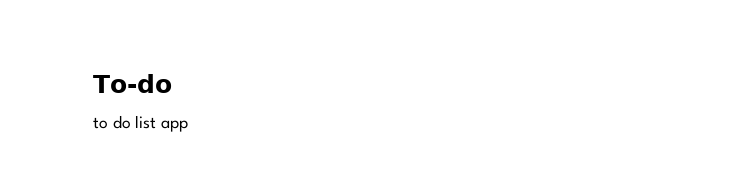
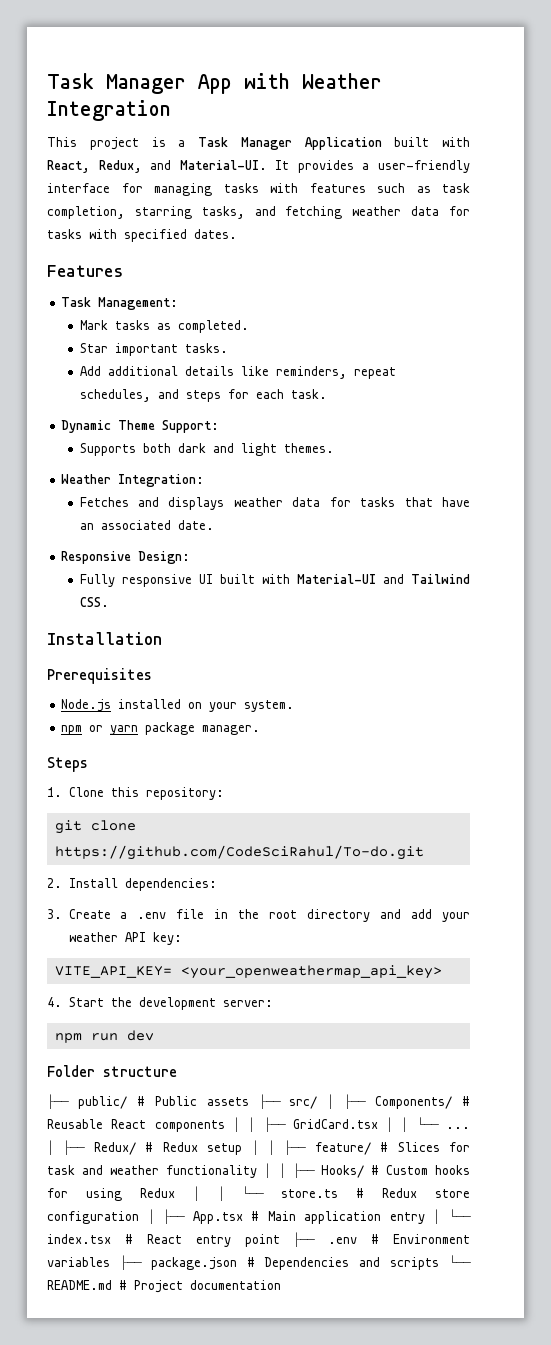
[93,74,172,93] [93,115,189,132] To-do // to do list app -> [47,73,382,94] [47,100,171,121] [47,137,470,150] [47,160,470,173] [47,183,470,196] [47,206,470,219] [47,229,237,242] [47,265,123,277] [61,297,179,310] [79,320,249,333] [79,343,228,356] [79,366,396,379] [79,389,327,402] [61,420,220,433] [79,443,334,456] [61,474,205,487] [79,497,470,510] [79,520,214,530] [61,551,191,564] [79,574,470,587] [79,597,109,607] [47,632,162,645] [47,668,152,684] [61,699,295,712] [61,722,261,735] [47,757,88,772] [47,787,224,800] [54,820,136,834] [54,845,424,860] [47,878,217,891] [47,909,470,922] [68,932,182,945] [54,965,442,979] [47,997,273,1010] [54,1030,154,1043] [47,1065,177,1077] [47,1094,470,1109] [47,1117,471,1132] [47,1140,471,1155] [47,1163,471,1178] [47,1186,471,1201] [47,1209,471,1224] [47,1232,470,1247] [47,1255,471,1270] [47,1280,281,1293] Task Manager App with Weather Integration // This project is a Task Manager Application built with React, Redux, and Material-UI. It provides a user-friendly interface for managing tasks with features such as task completion, starring tasks, and fetching weather data for tasks with specified dates. // Features // Task Management: // Mark tasks as completed. // Star important tasks. // Add additional details like reminders, repeat schedules, and steps for each task. // Dynamic Theme Support: // Supports both dark and light themes. // Weather Integration: // Fetches and displays weather data for tasks that have an associated date. // Responsive Design: // Fully responsive UI built with Material-UI and Tailwind CSS. // Installation // Prerequisites // Node.js installed on your system. // npm or yarn package manager. // Steps // 1. Clone this repository: // git clone https://github.com/CodeSciRahul/To-do.git // 2. Install dependencies: // 3. Create a .env file in the root directory and add your weather API key: // VITE_API_KEY= <your_openweathermap_api_key> // 4. Start the development server: // npm run dev // Folder structure // ├── public/ # Public assets ├── src/ │ ├── Components/ # Reusable React components │ │ ├── GridCard.tsx │ │ └── ... │ ├── Redux/ # Redux setup │ │ ├── feature/ # Slices for task and weather functionality │ │ ├── Hooks/ # Custom hooks for using Redux │ │ └── store.ts # Redux store configuration │ ├── App.tsx # Main application entry │ └── index.tsx # React entry point ├── .env # Environment variables ├── package.json # Dependencies and scripts └── README.md # Project documentation

